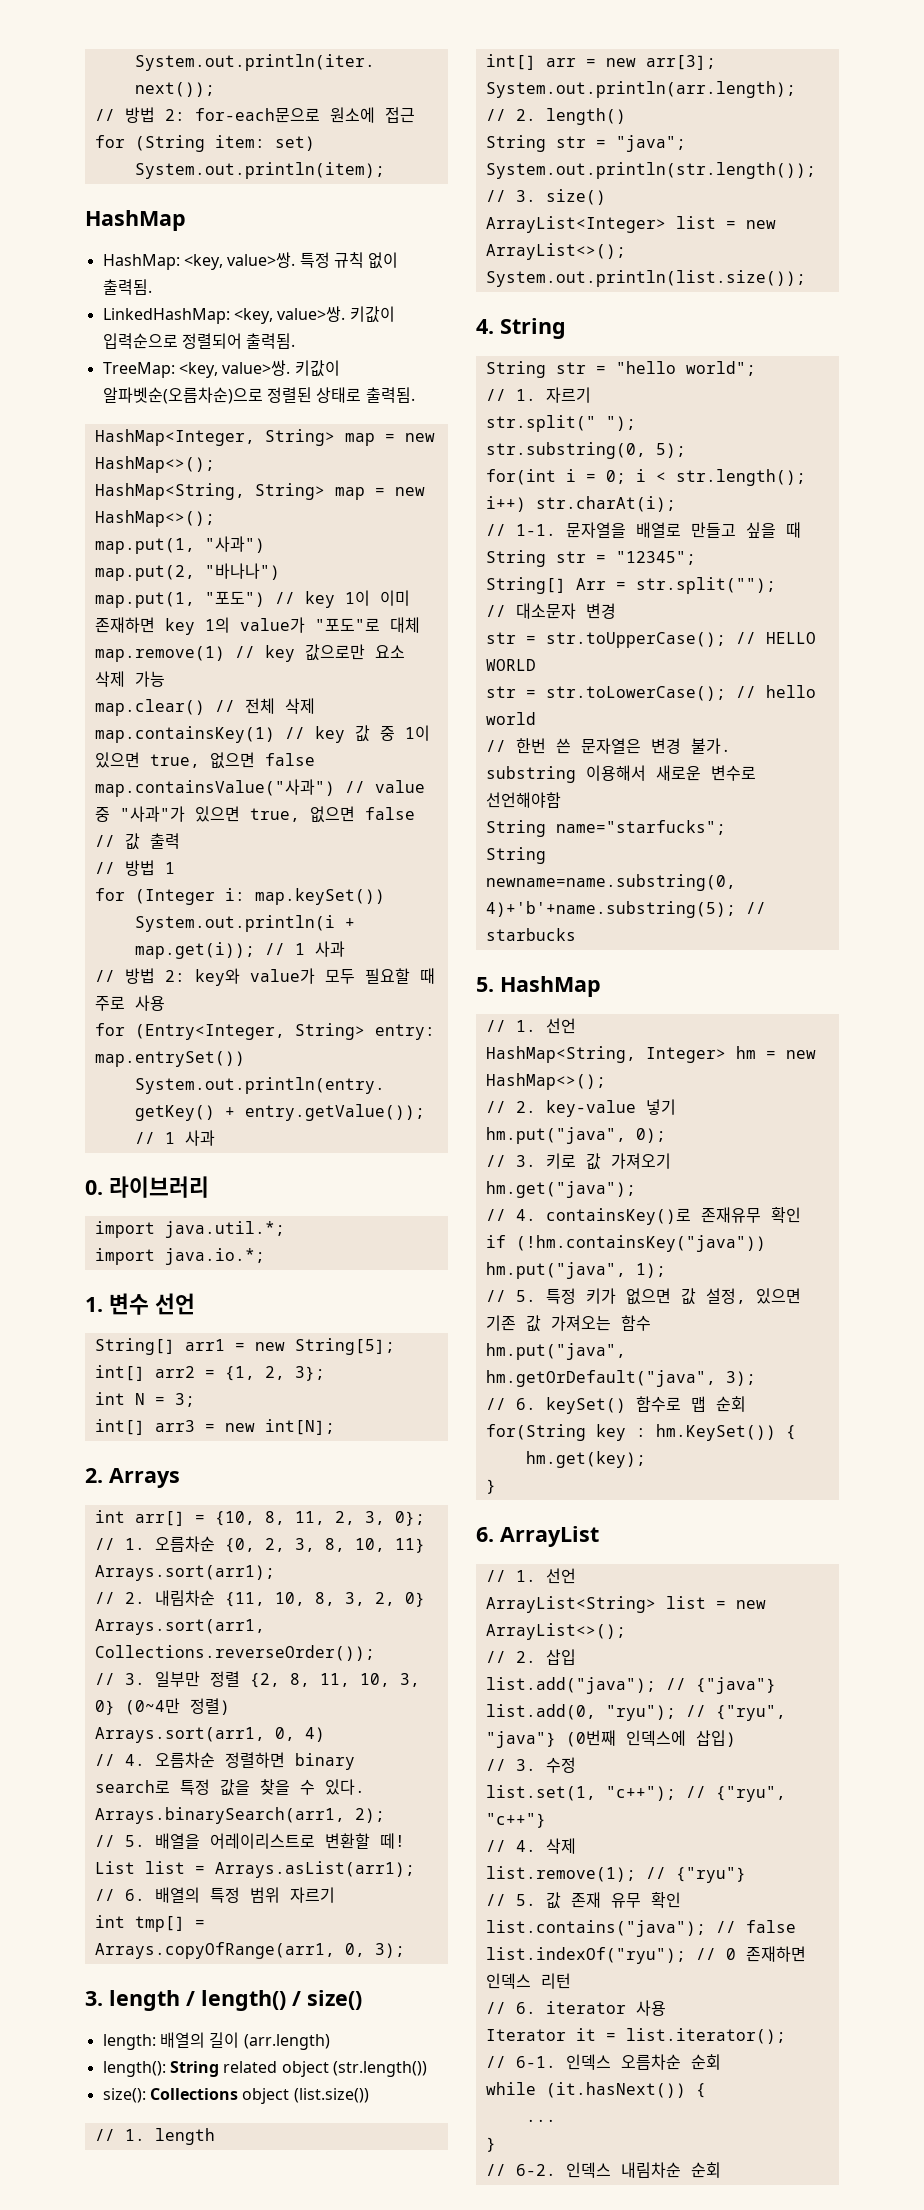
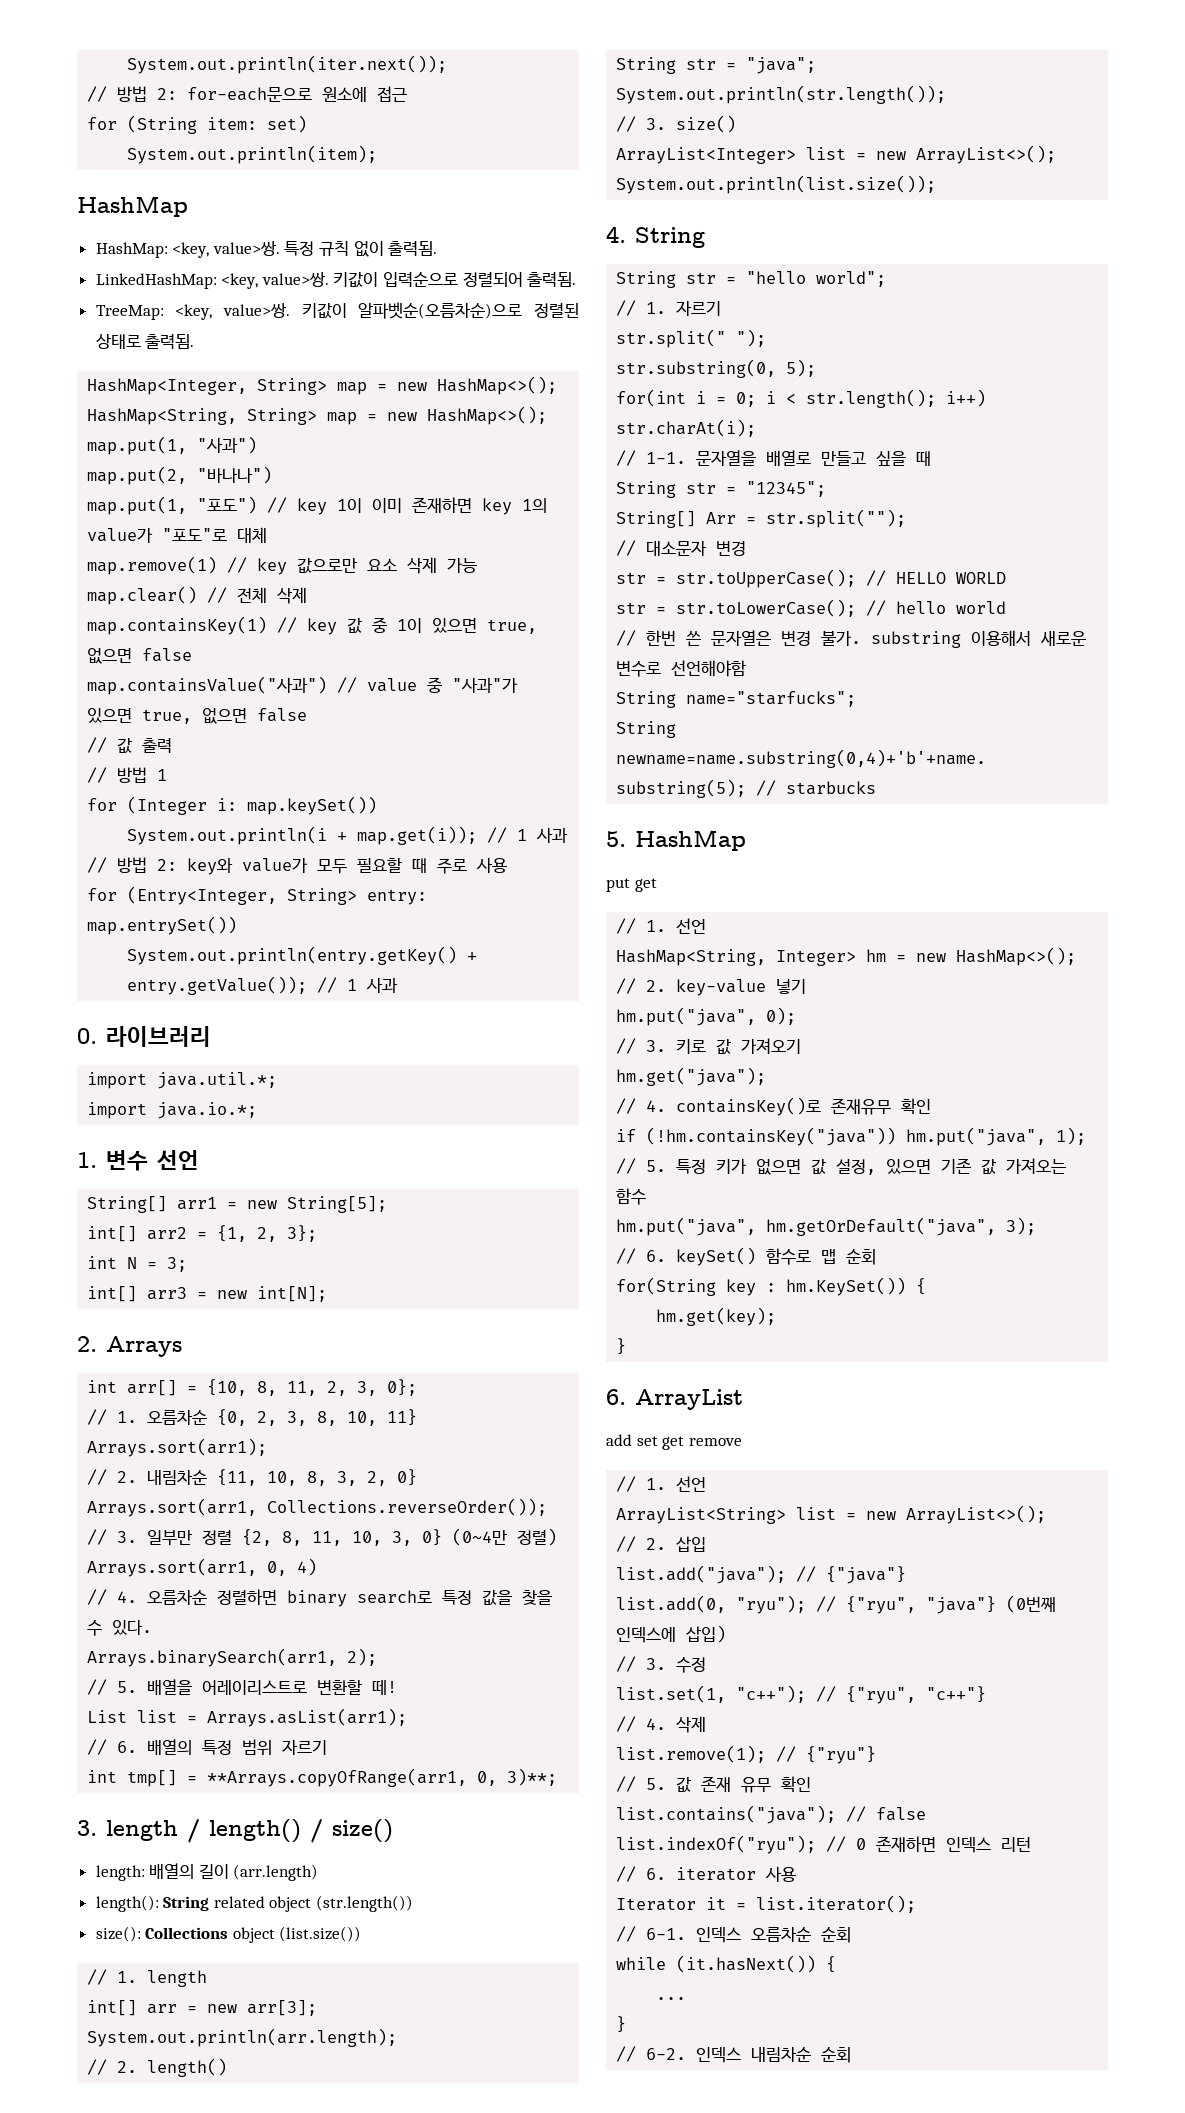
[94,1942,405,1959] Arrays.copyOfRange(arr1, 0, 3); -> [207,1768,558,1787] **Arrays.copyOfRange(arr1, 0, 3)**;
(601, 986) none -> [606,878,657,892] // put get
(599, 1536) none -> [606,1434,742,1450] // add set get remove

